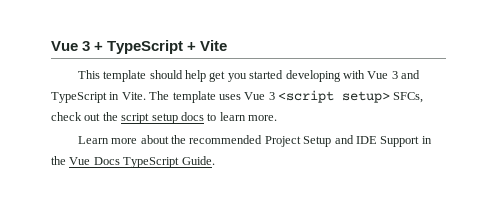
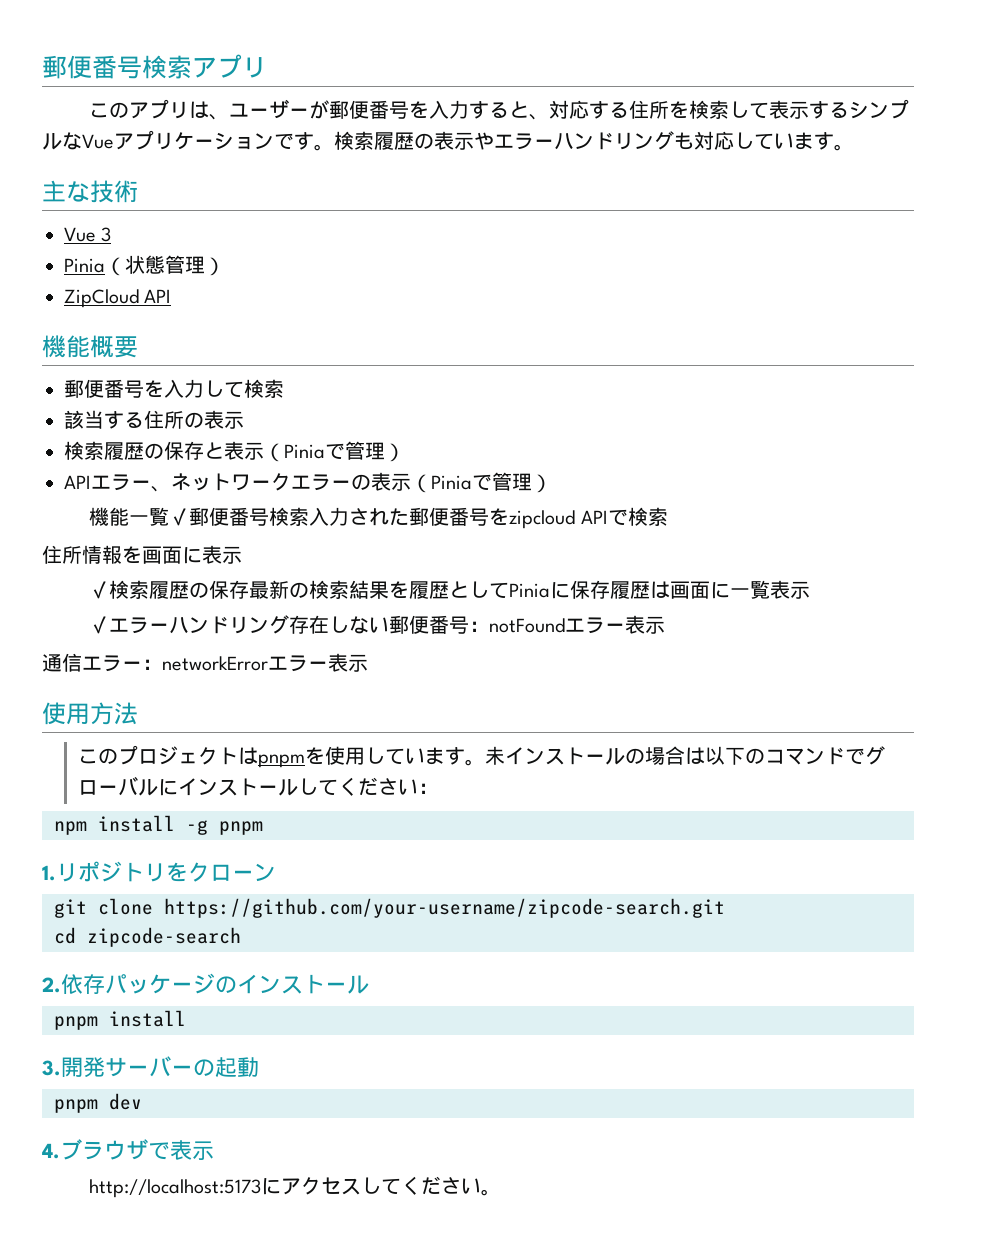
[51,40,228,54] [77,70,421,82] [51,90,424,103] [51,112,277,124] [77,135,432,147] [51,156,215,168] Vue 3 + TypeScript + Vite // This template should help get you started developing with Vue 3 and TypeScript in Vite. The template uses Vue 3 <script setup> SFCs, check out the script setup docs to learn more. // Learn more about the recommended Project Setup and IDE Support in the Vue Docs TypeScript Guide. -> [42,54,267,79] [89,99,910,120] [42,130,854,151] [42,180,138,203] [64,227,112,242] [64,255,225,276] [64,289,172,308] [42,335,138,358] [64,379,284,398] [64,410,244,429] [64,441,405,462] [64,472,552,493] [89,507,668,529] [42,545,242,564] [89,580,811,599] [89,615,666,634] [42,653,368,672] [42,702,138,725] [78,745,886,768] [78,776,439,796] [54,815,263,835] [42,861,276,882] [54,898,725,918] [54,927,241,947] [42,973,369,994] [54,1010,186,1030] [42,1056,259,1078] [54,1093,142,1113] [42,1139,214,1160] [89,1176,502,1198] 郵便番号検索アプリ // このアプリは、ユーザーが郵便番号を入力すると、対応する住所を検索して表示するシンプルなVueアプリケーションです。検索履歴の表示やエラーハンドリングも対応しています。 // 主な技術 // Vue 3 // Pinia（状態管理） // ZipCloud API // 機能概要 // 郵便番号を入力して検索 // 該当する住所の表示 // 検索履歴の保存と表示（Piniaで管理） // APIエラー、ネットワークエラーの表示（Piniaで管理） // 機能一覧✓郵便番号検索入力された郵便番号をzipcloud APIで検索 // 住所情報を画面に表示 // ✓検索履歴の保存最新の検索結果を履歴としてPiniaに保存履歴は画面に一覧表示 // ✓エラーハンドリング存在しない郵便番号：notFoundエラー表示 // 通信エラー：networkErrorエラー表示 // 使用方法 // このプロジェクトはpnpmを使用しています。未インストールの場合は以下のコマンドでグローバルにインストールしてください： // npm install -g pnpm // 1.リポジトリをクローン // git clone https://github.com/your-username/zipcode-search.git // cd zipcode-search // 2.依存パッケージのインストール // pnpm install // 3.開発サーバーの起動 // pnpm dev // 4.ブラウザで表示 // http://localhost:5173にアクセスしてください。

